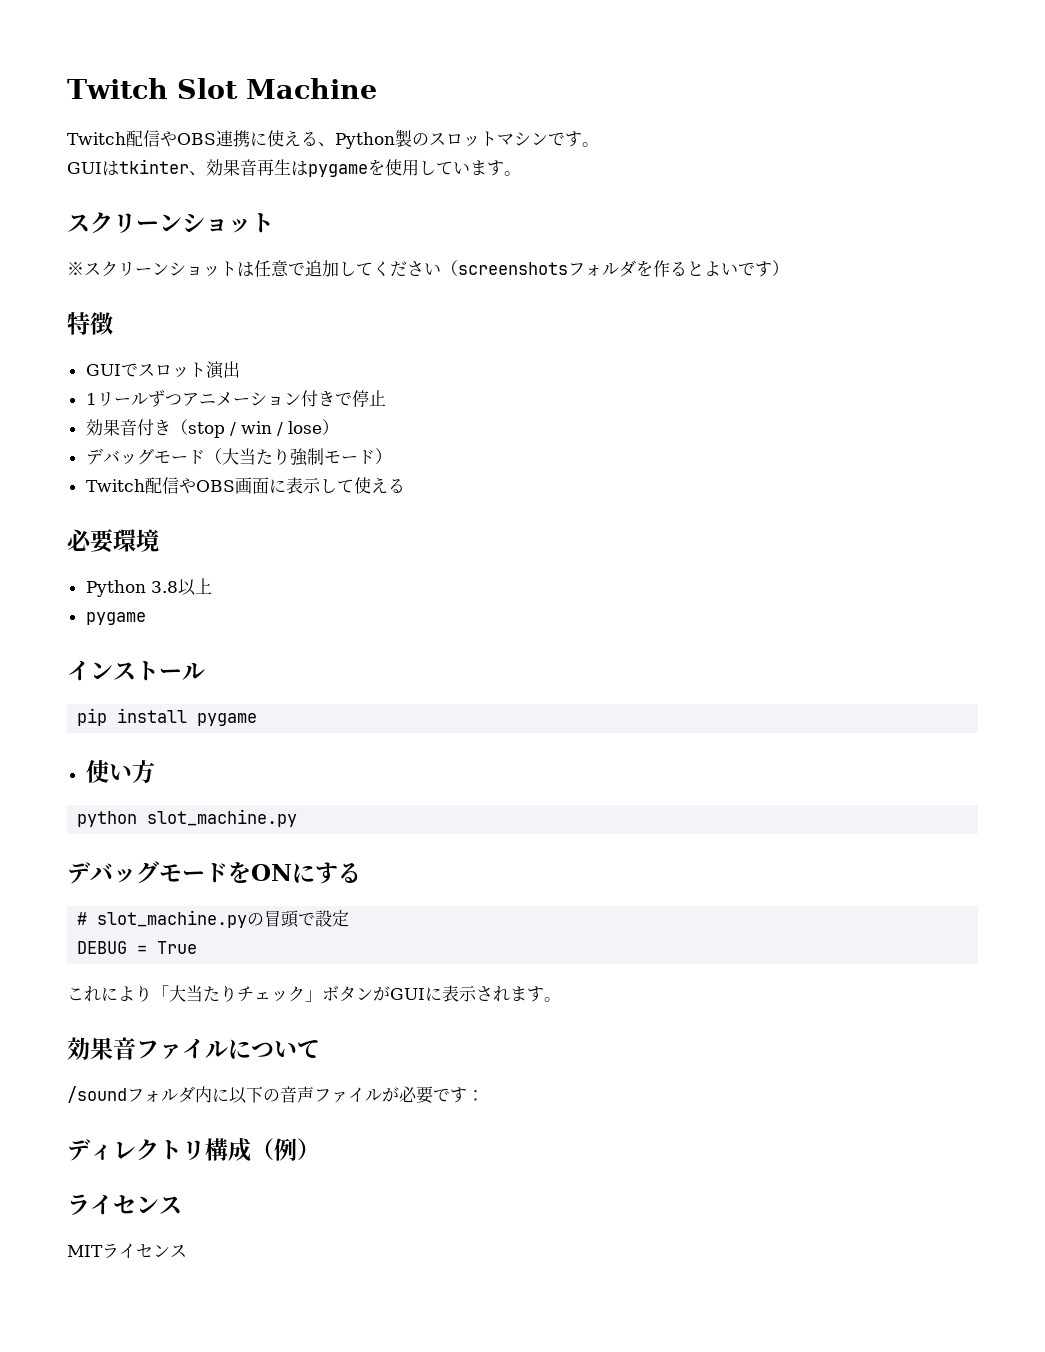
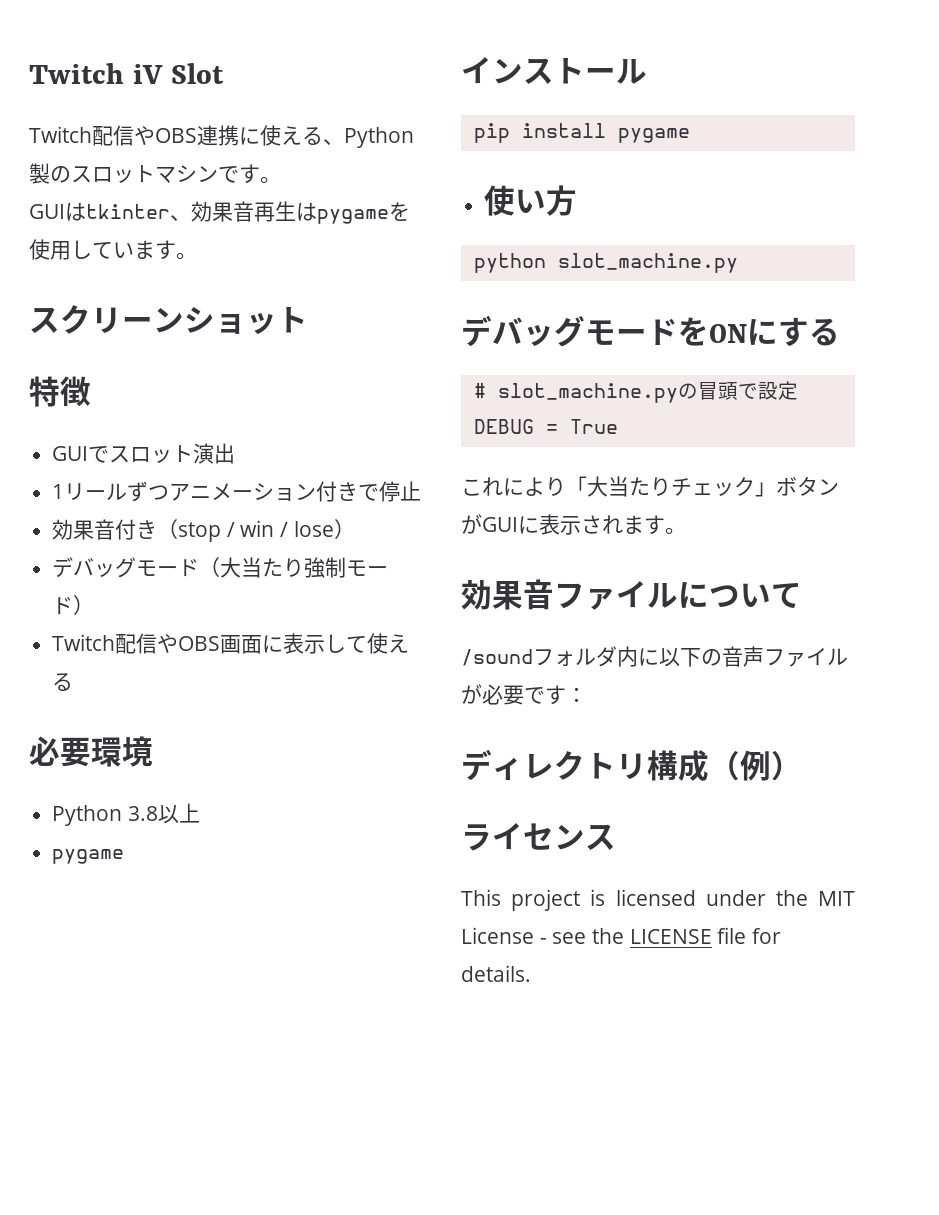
[67,78,168,99] Twitch -> [29,63,163,84] Twitch iV
[245,78,377,99] Machine -> (224, 73) none
[67,260,789,277] // ※スクリーンショットは任意で追加してください（screenshotsフォルダを作るとよいです） -> (308, 320) none
[67,1243,187,1259] MITライセンス -> [461,889,855,911] [461,927,782,944] [461,965,531,982] This project is licensed under the MIT License - see the LICENSE file for details.

